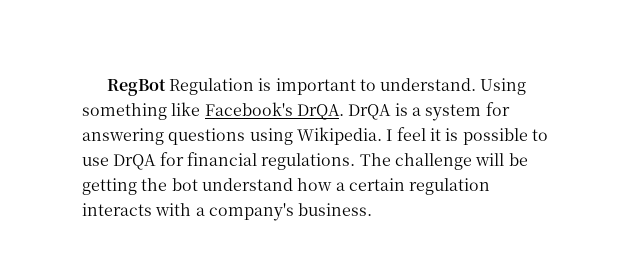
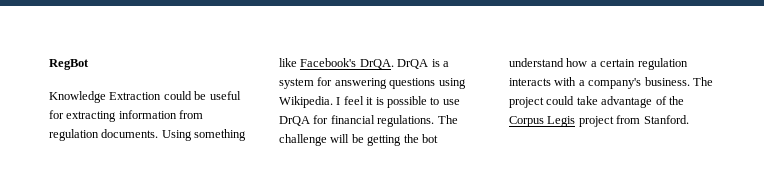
[168,78,477,95] Regulation is important to understand. -> [49,91,241,103] [49,110,204,122] [49,129,159,141] // Knowledge Extraction could be useful for extracting information from regulation documents.
(373, 209) none -> [692,77,713,86] [509,96,684,108] [509,115,689,127] The project could take advantage of the Corpus Legis project from Stanford.

